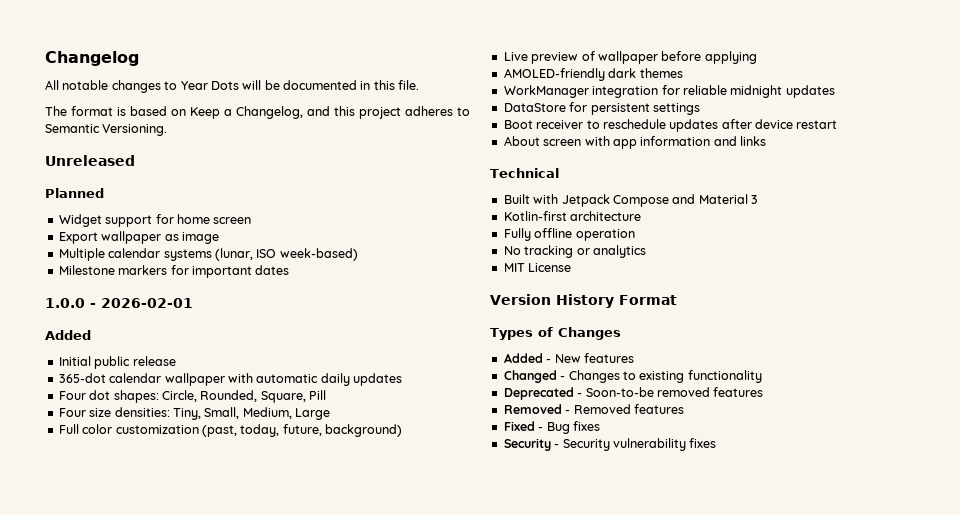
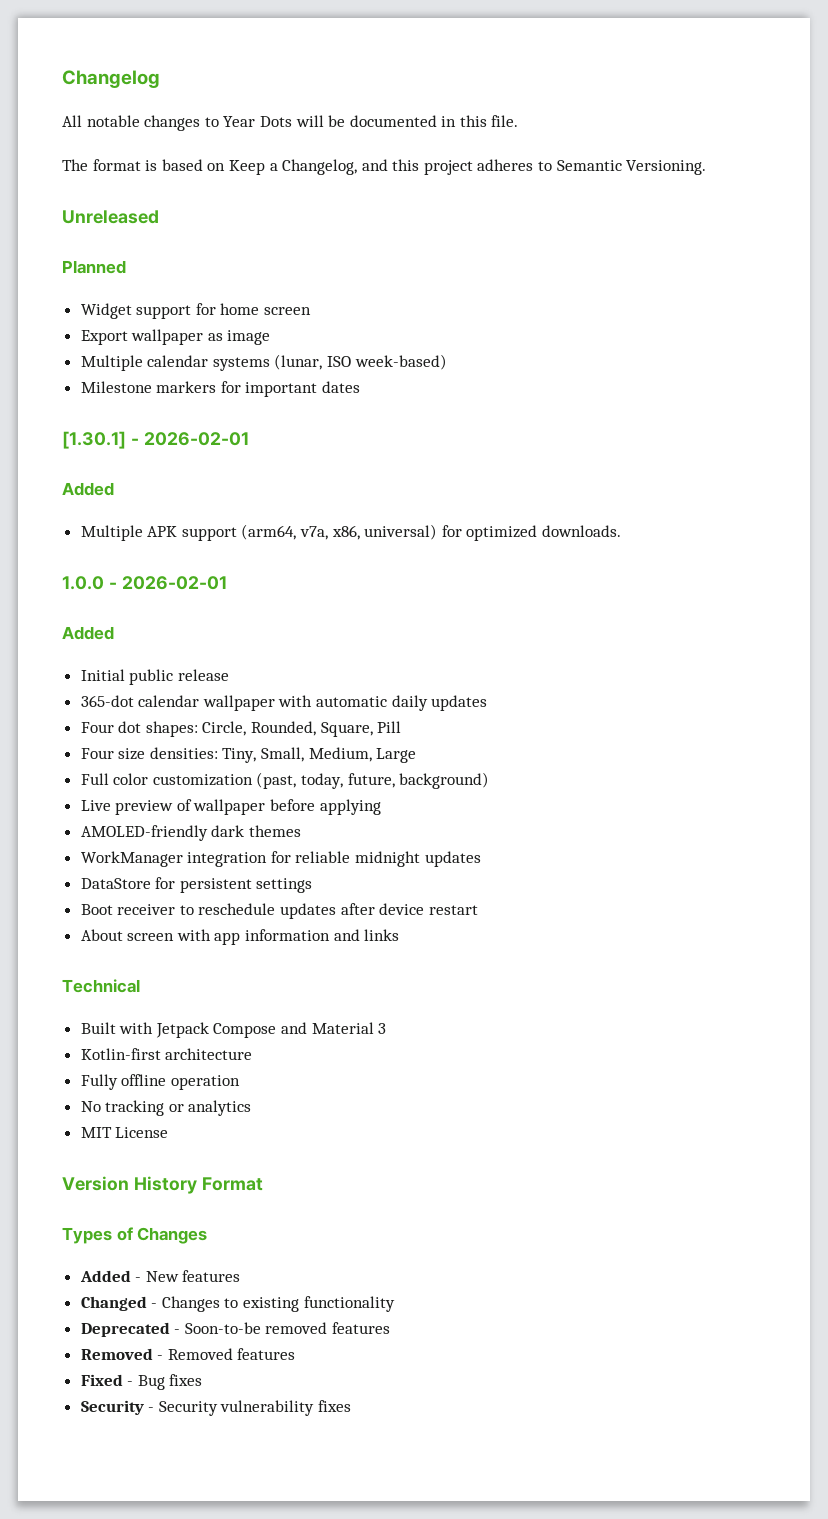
(290, 270) none -> [62,431,249,449] [62,482,114,496] [80,524,622,541] // [1.30.1] - 2026-02-01 // Added // Multiple APK support (arm64, v7a, x86, universal) for optimized downloads.

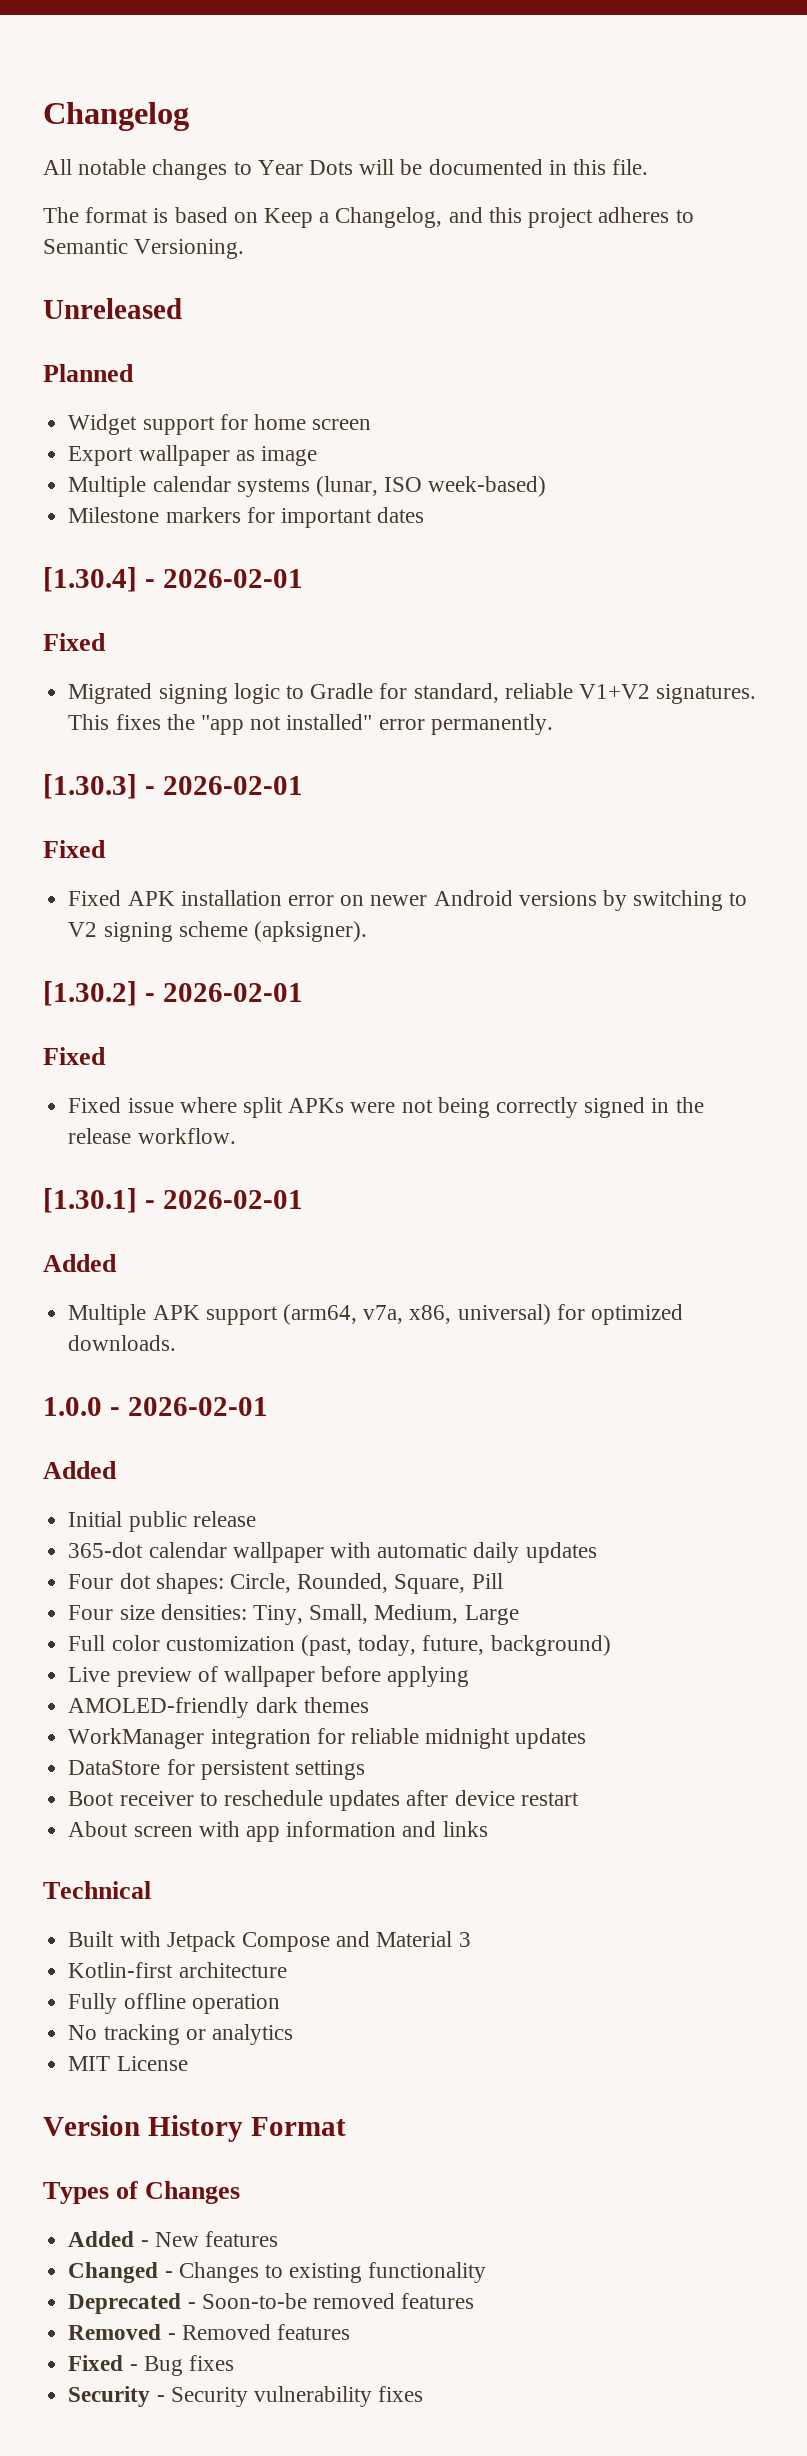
(361, 387) none -> [43,567,303,592] [43,633,106,651] [68,683,757,704] [68,714,553,735] [43,774,303,799] [43,840,106,858] [68,890,748,911] [68,921,367,942] [43,981,303,1006] [43,1047,106,1065] [68,1097,704,1118] [68,1128,236,1144] // [1.30.4] - 2026-02-01 // Fixed // Migrated signing logic to Gradle for standard, reliable V1+V2 signatures. This fixes the "app not installed" error permanently. // [1.30.3] - 2026-02-01 // Fixed // Fixed APK installation error on newer Android versions by switching to V2 signing scheme (apksigner). // [1.30.2] - 2026-02-01 // Fixed // Fixed issue where split APKs were not being correctly signed in the release workflow.

